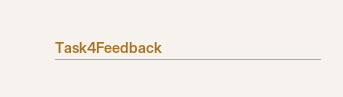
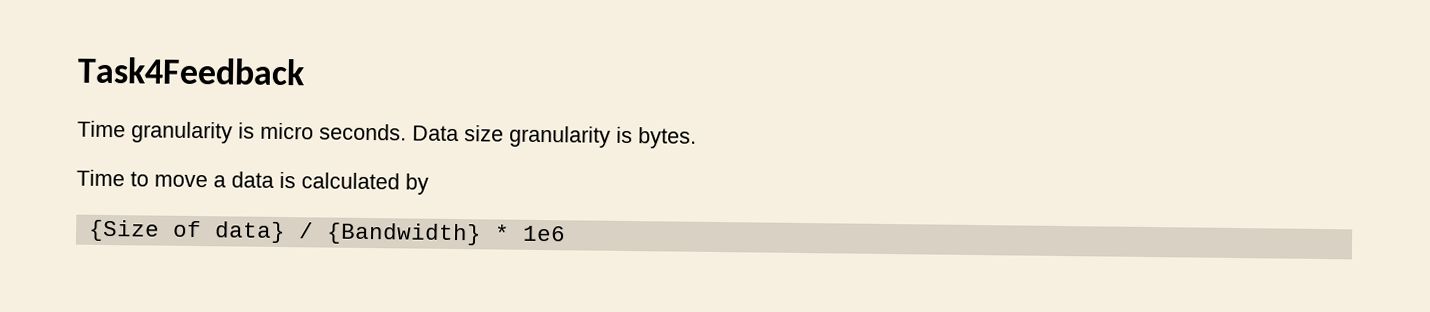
(162, 47) none -> [77,120,697,149] [76,169,429,195] [87,219,566,246] // Time granularity is micro seconds. Data size granularity is bytes. // Time to move a data is calculated by // {Size of data} / {Bandwidth} * 1e6

